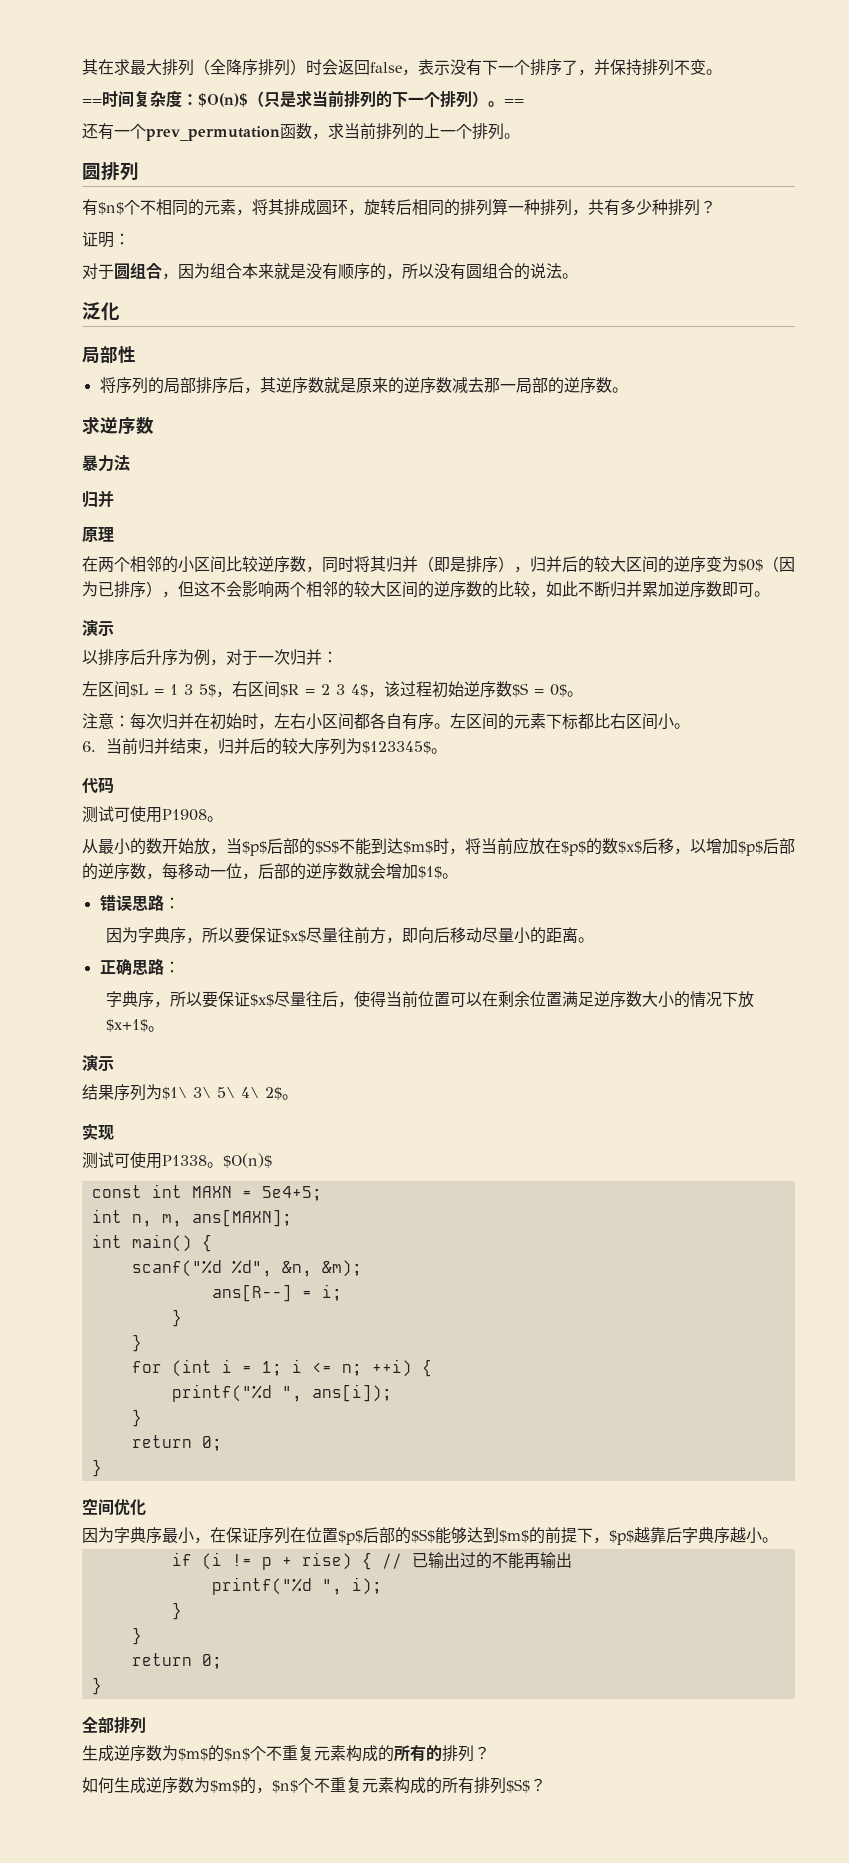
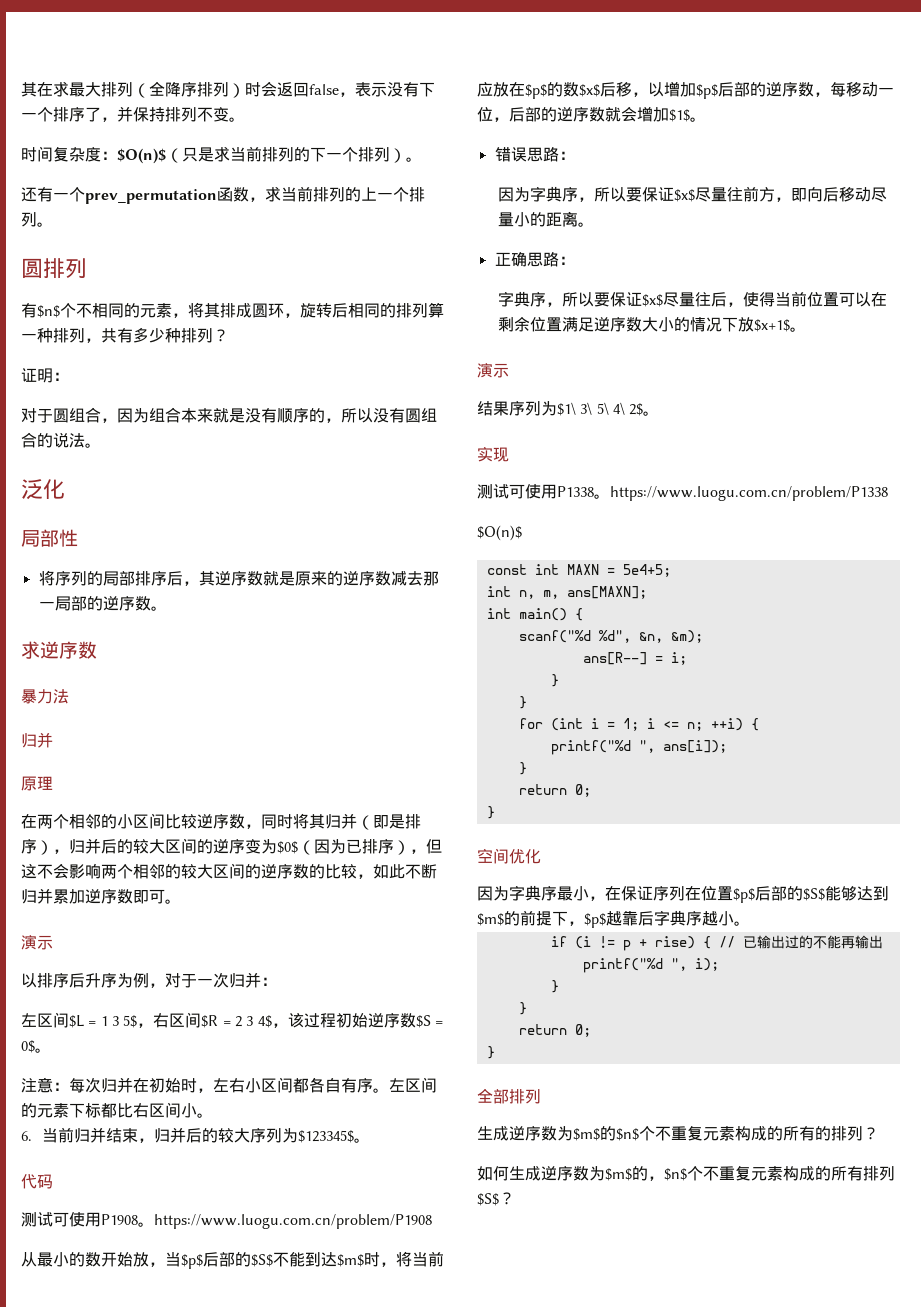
[82,99,102,105] == -> (245, 119) none
[504,99,524,105] == -> (422, 159) none
(223, 819) none -> [154,1214,432,1229] https://www.luogu.com.cn/problem/P1908
(223, 1165) none -> [610,486,888,501] https://www.luogu.com.cn/problem/P1338 //

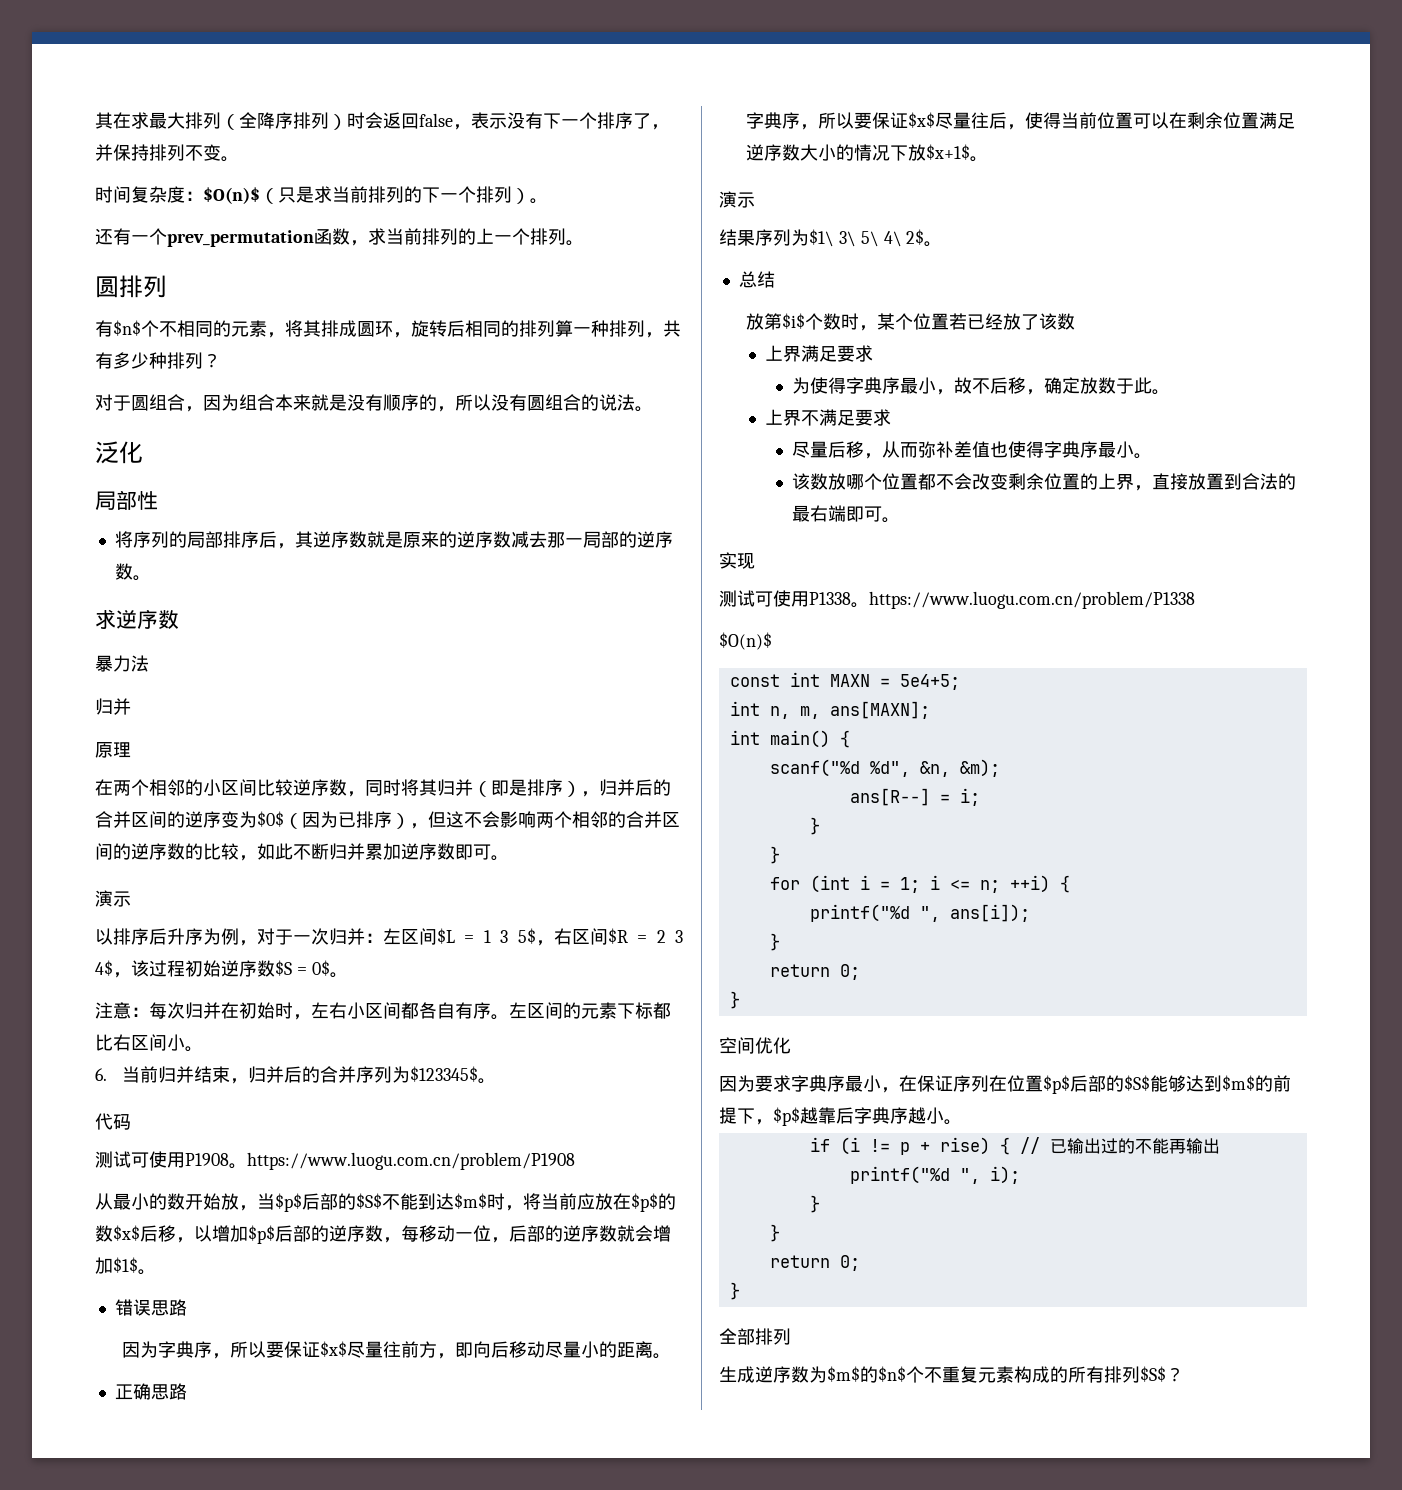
[21,368,69,383] // 证明： -> (221, 360) none
[133,839,165,854] 较大 -> [95,811,131,828] 合并
[181,864,213,879] 较大 -> [626,811,662,828] 合并
(277, 981) // -> (383, 938) none
[217,1128,250,1143] 较大 -> [319,1066,356,1083] 合并
[558,151,575,160] ： -> (187, 1307) none
[558,256,575,265] ： -> (187, 1391) none
(660, 413) none -> [738,271,775,288] [745,313,1075,331] [765,345,874,362] [792,377,1171,395] [765,409,892,426] [792,441,1153,459] [792,473,1297,491] [792,505,901,523] // 总结 // 放第$i$个数时，某个位置若已经放了该数 // 上界满足要求 // 为使得字典序最小，故不后移，确定放数于此。 // 上界不满足要求 // 尽量后移，从而弥补差值也使得字典序最小。 // 该数放哪个位置都不会改变剩余位置的上界，直接放置到合法的最右端即可。
(509, 893) none -> [755,1075,791,1092] 要求
[815,1126,879,1141] [477,1166,863,1181] 的排列？ // 如何生成逆序数为$m$的，$n$个不重复元素构成的所有 -> (1104, 1374) none

